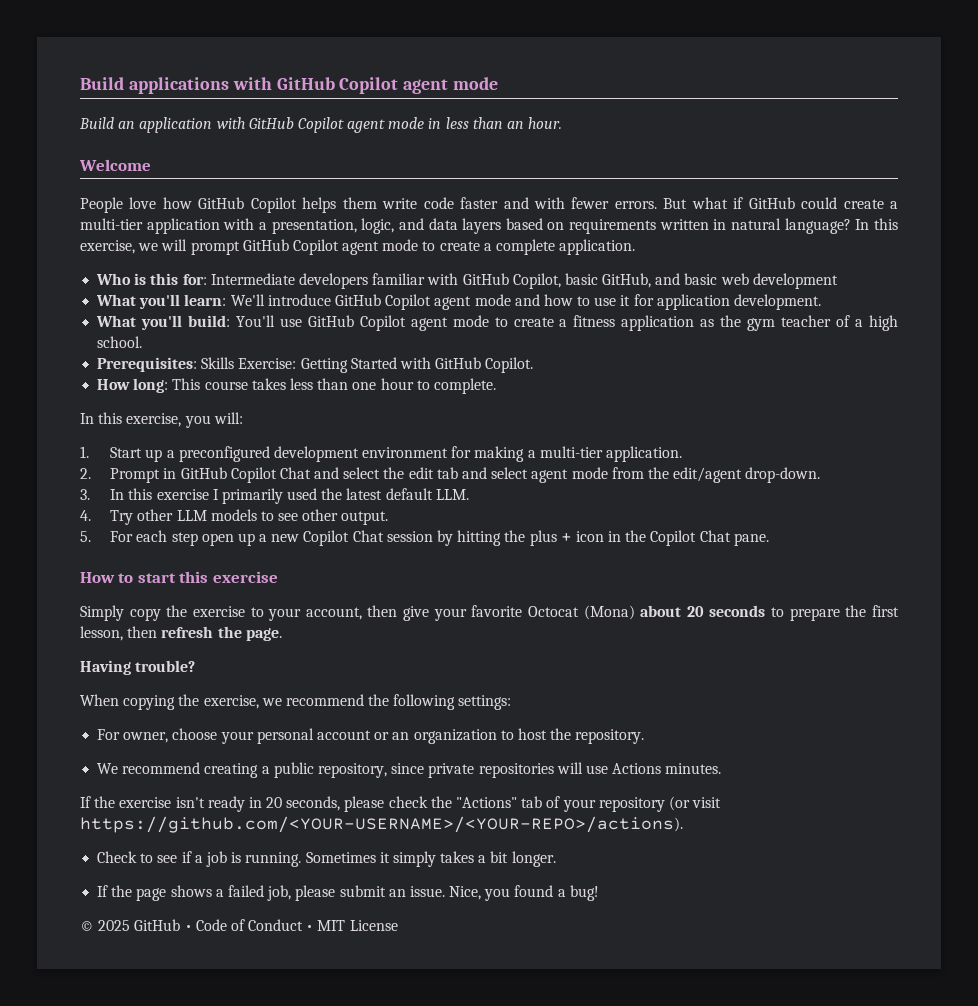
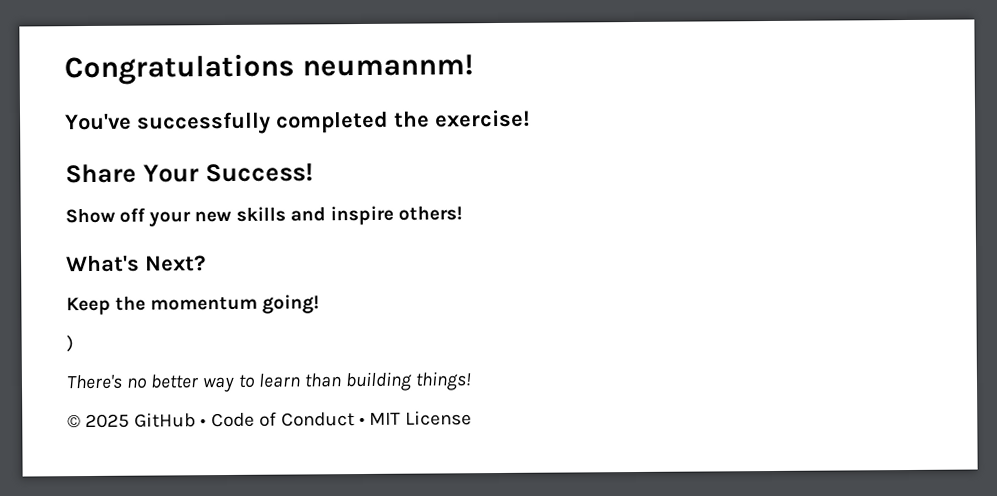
[80,77,499,94] [79,117,563,133] [79,159,151,171] [80,197,899,213] [80,218,898,234] [80,239,636,255] [96,273,838,289] [96,294,822,310] [96,315,898,331] [97,336,143,348] [97,357,534,373] [97,378,496,394] [80,412,243,428] [80,446,682,462] [80,467,821,483] [80,488,469,504] [80,509,389,525] [80,530,769,546] [80,571,278,583] [80,605,900,621] [80,626,282,641] [80,660,196,675] [80,694,512,710] [97,728,645,744] [97,762,722,778] [80,796,722,812] [80,816,683,833] [97,851,556,867] [97,885,599,901] Build applications with GitHub Copilot agent mode // Build an application with GitHub Copilot agent mode in less than an hour. // Welcome // People love how GitHub Copilot helps them write code faster and with fewer errors. But what if GitHub could create a multi-tier application with a presentation, logic, and data layers based on requirements written in natural language? In this exercise, we will prompt GitHub Copilot agent mode to create a complete application. // Who is this for: Intermediate developers familiar with GitHub Copilot, basic GitHub, and basic web development // What you'll learn: We'll introduce GitHub Copilot agent mode and how to use it for application development. // What you'll build: You'll use GitHub Copilot agent mode to create a fitness application as the gym teacher of a high school. // Prerequisites: Skills Exercise: Getting Started with GitHub Copilot. // How long: This course takes less than one hour to complete. // In this exercise, you will: // 1. Start up a preconfigured development environment for making a multi-tier application. // 2. Prompt in GitHub Copilot Chat and select the edit tab and select agent mode from the edit/agent drop-down. // 3. In this exercise I primarily used the latest default LLM. // 4. Try other LLM models to see other output. // 5. For each step open up a new Copilot Chat session by hitting the plus + icon in the Copilot Chat pane. // How to start this exercise // Simply copy the exercise to your account, then give your favorite Octocat (Mona) about 20 seconds to prepare the first lesson, then refresh the page. // Having trouble? // When copying the exercise, we recommend the following settings: // For owner, choose your personal account or an organization to host the repository. // We recommend creating a public repository, since private repositories will use Actions minutes. // If the exercise isn't ready in 20 seconds, please check the "Actions" tab of your repository (or visit https://github.com/<YOUR-USERNAME>/<YOUR-REPO>/actions). // Check to see if a job is running. Sometimes it simply takes a bit longer. // If the page shows a failed job, please submit an issue. Nice, you found a bug! -> [64,54,474,86] [65,109,530,135] [65,163,313,184] [65,205,463,227] [66,254,206,273] [66,294,321,316] [66,335,74,353] [66,371,473,393] Congratulations neumannm! // You've successfully completed the exercise! // Share Your Success! // Show off your new skills and inspire others! // What's Next? // Keep the momentum going! // ) // There's no better way to learn than building things!

